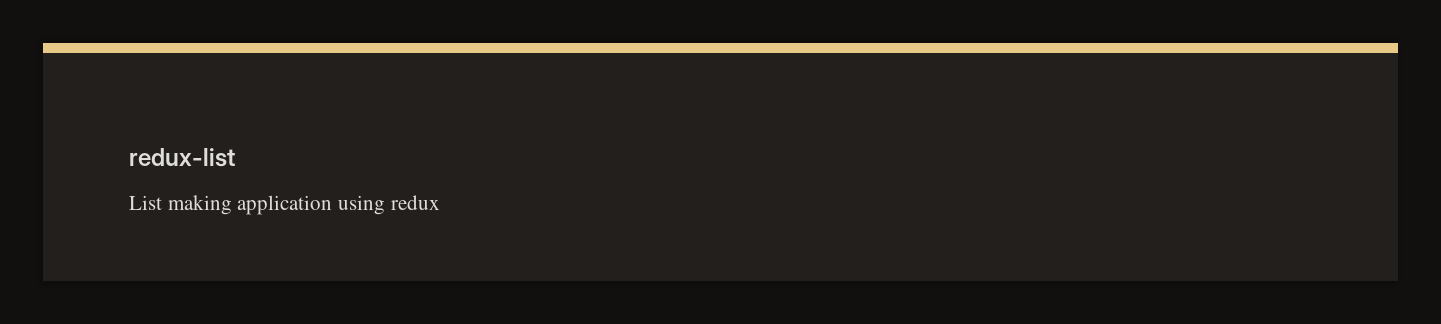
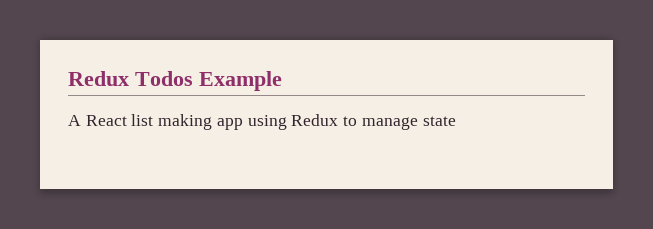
[129,148,235,167] [129,195,440,215] redux-list // List making application using redux -> [68,71,282,91] [68,114,456,130] Redux Todos Example // A React list making app using Redux to manage state

